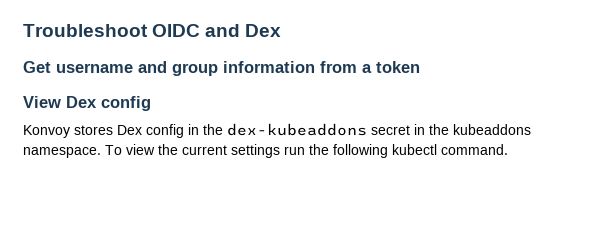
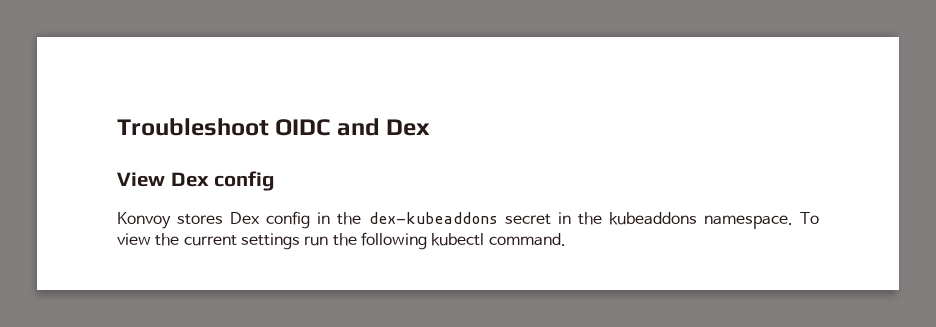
[23,61,420,76] // Get username and group information from a token -> (431, 127) none

